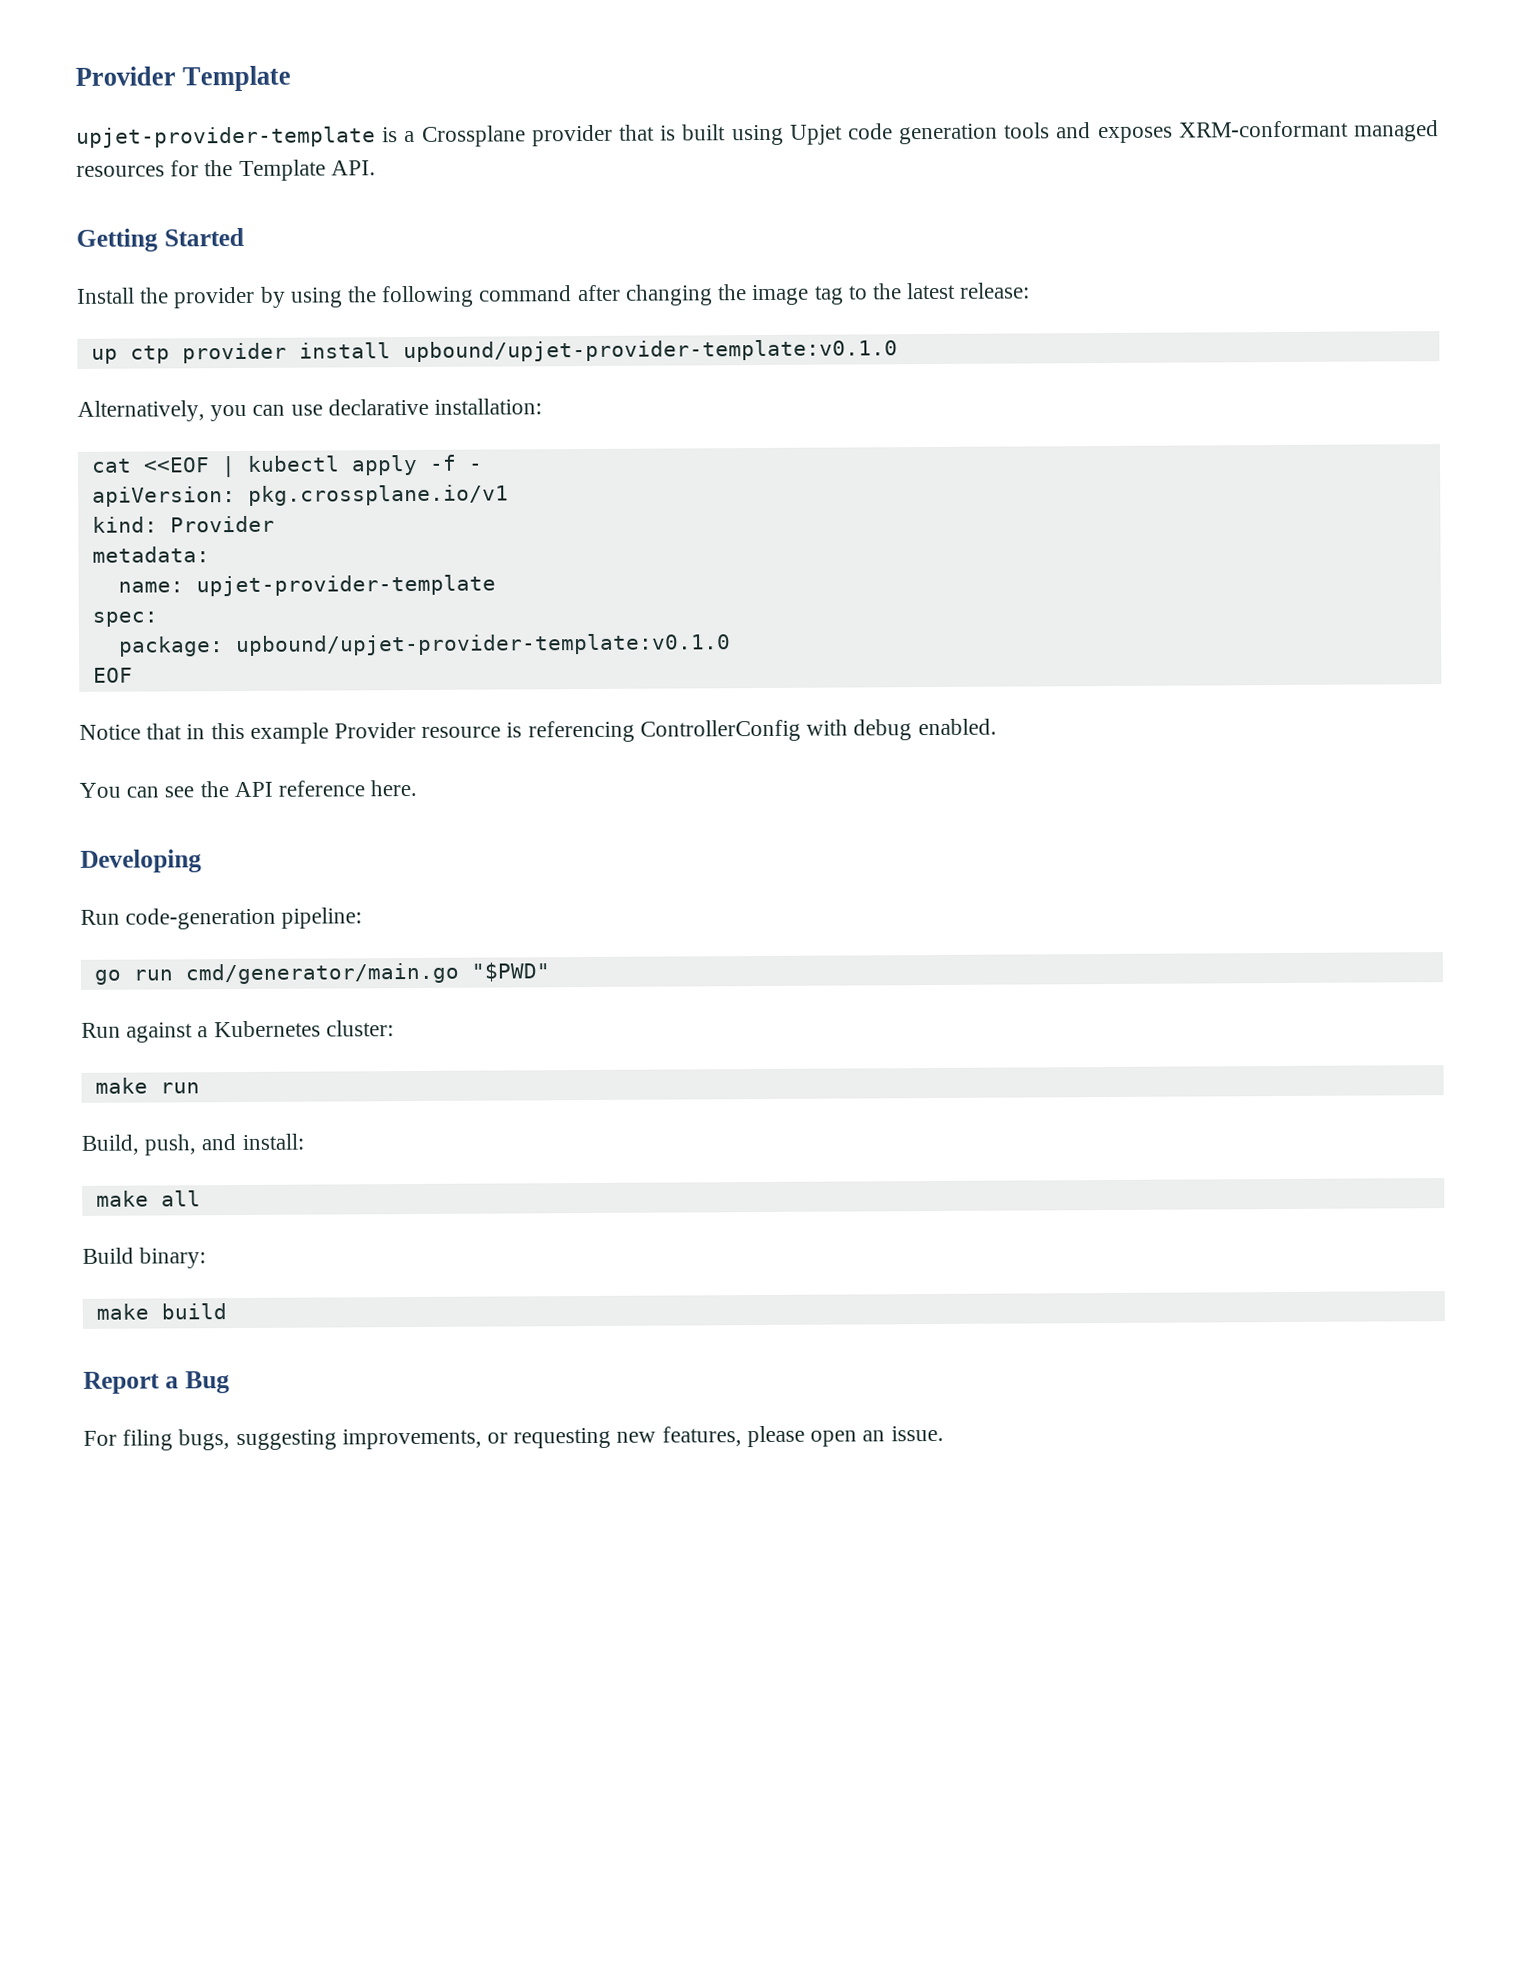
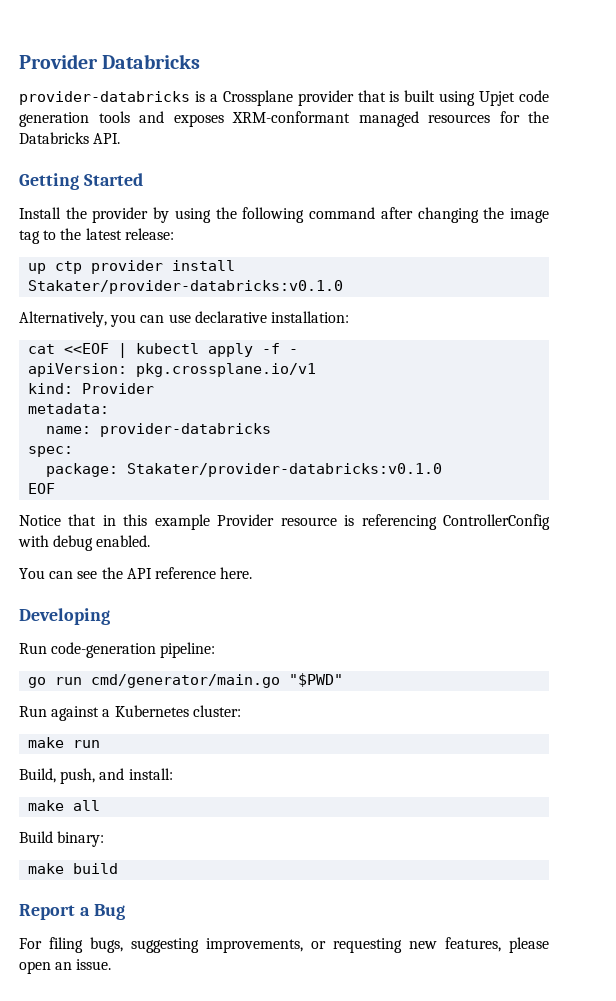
[75,65,292,92] [76,126,376,148] Provider Template // upjet-provider-template -> [19,54,201,69] [19,91,190,105] Provider Databricks // provider-databricks
[238,159,326,182] Template -> [19,132,89,144] Databricks
[402,339,898,363] upbound/upjet-provider-template:v0.1.0 -> [28,280,344,294] Stakater/provider-databricks:v0.1.0
[195,574,496,597] upjet-provider-template -> [100,423,272,437] provider-databricks
[234,633,731,657] upbound/upjet-provider-template:v0.1.0 -> [127,463,443,477] Stakater/provider-databricks:v0.1.0

